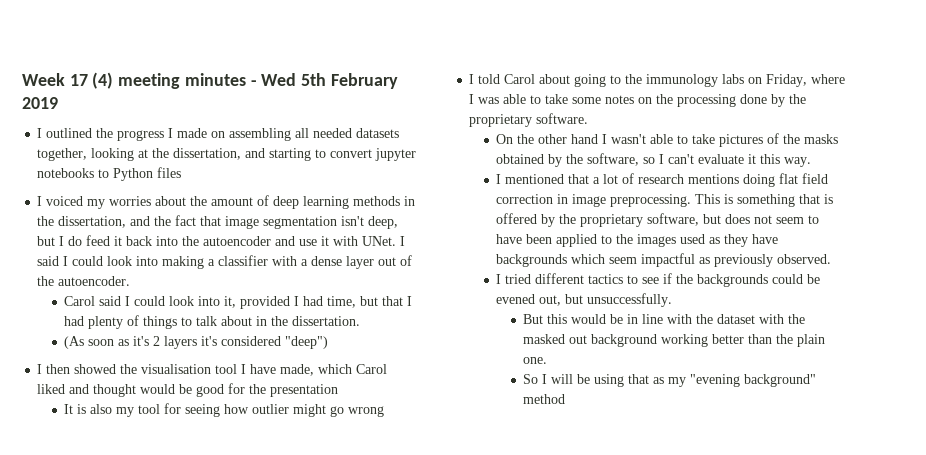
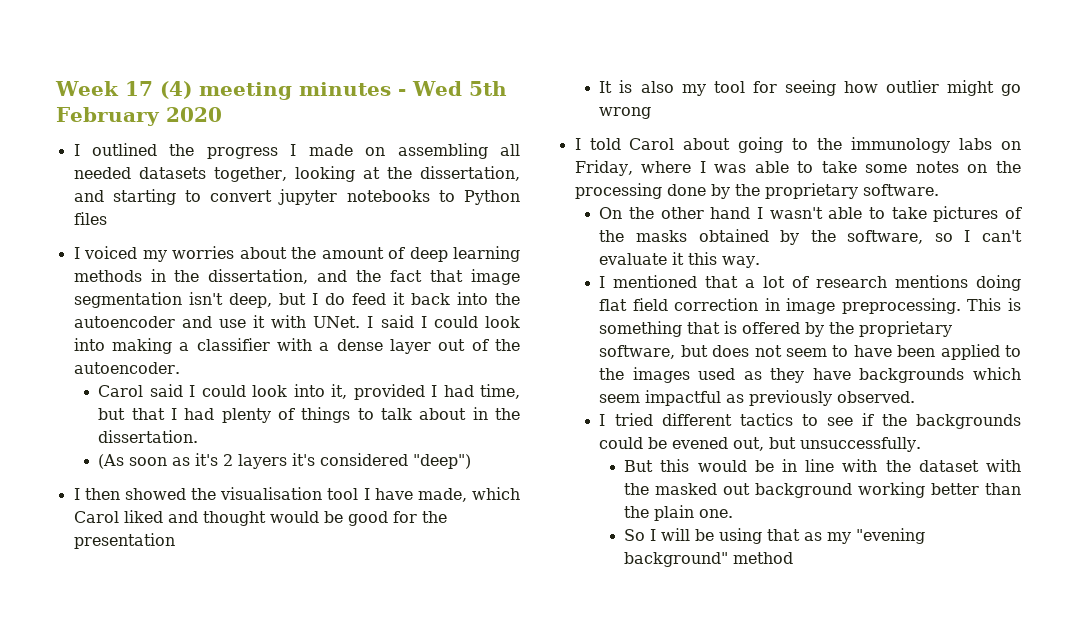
[22,97,58,109] 2019 -> [165,107,222,122] 2020

